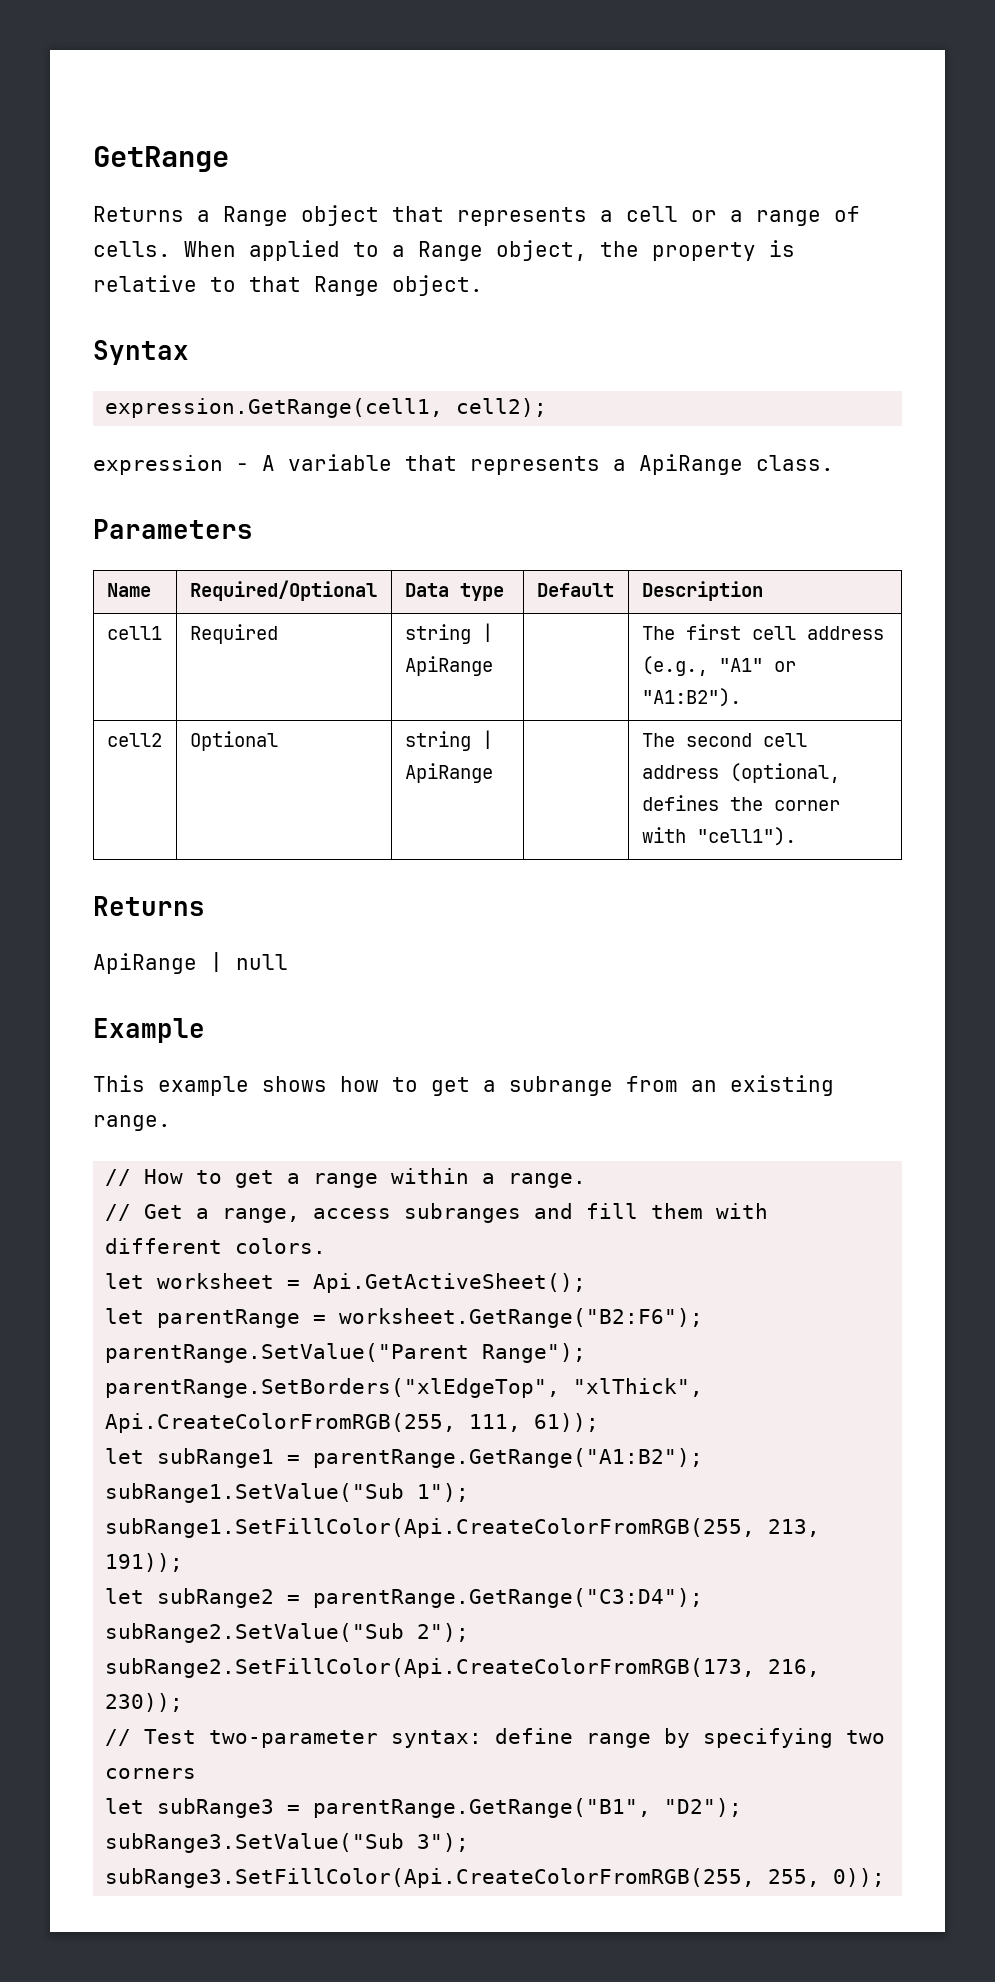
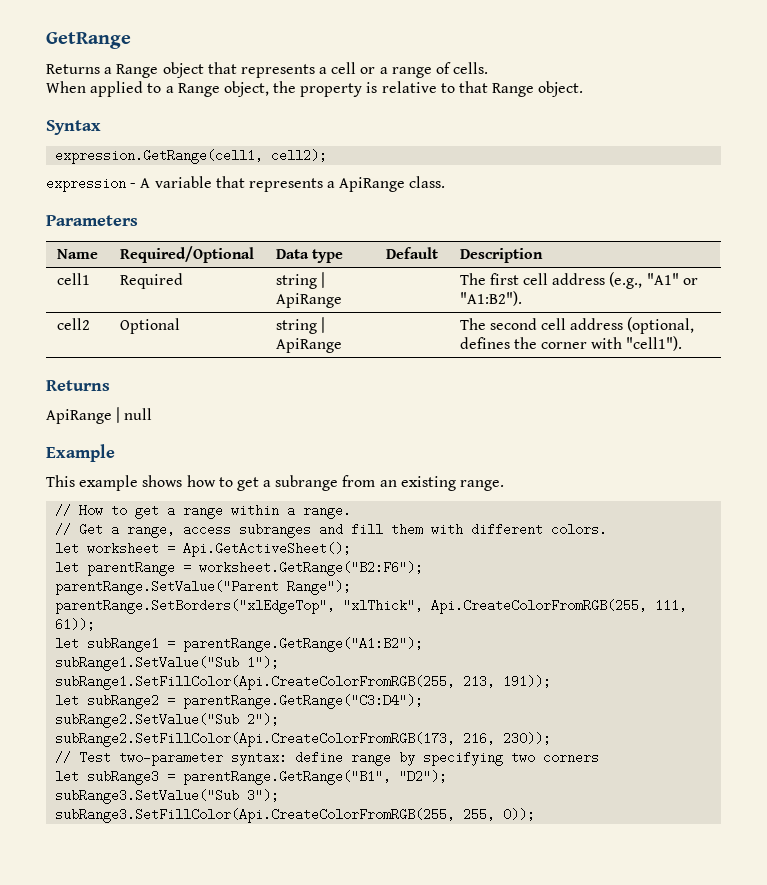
(171, 249) none -> (489, 68) //

